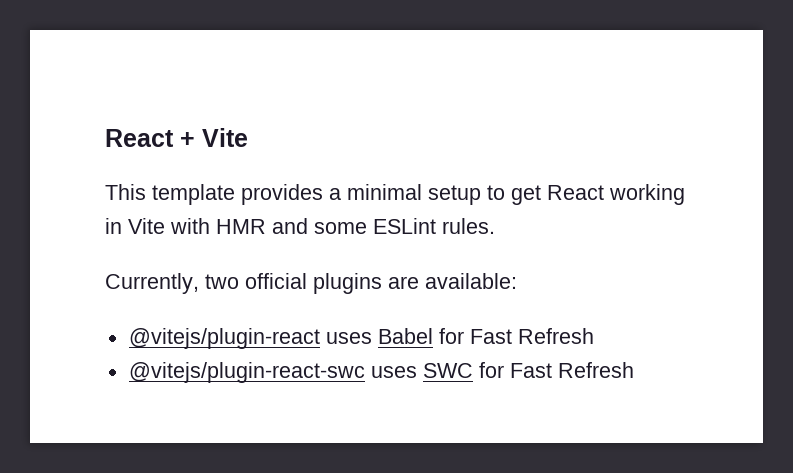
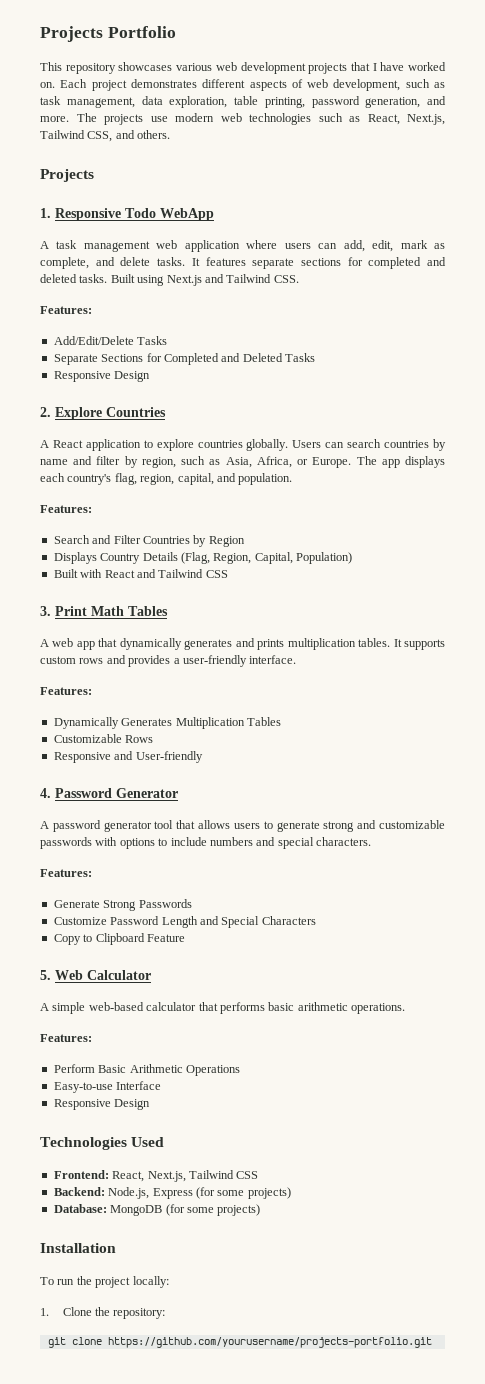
[105,128,248,147] [105,184,685,205] [105,218,495,234] [105,273,517,294] [128,328,594,349] [128,362,634,383] React + Vite // This template provides a minimal setup to get React working in Vite with HMR and some ESLint rules. // Currently, two official plugins are available: // @vitejs/plugin-react uses Babel for Fast Refresh // @vitejs/plugin-react-swc uses SWC for Fast Refresh -> [40,26,176,42] [40,62,446,74] [40,79,446,91] [40,96,446,108] [40,113,445,125] [40,130,171,142] [40,169,94,182] [40,208,214,221] [40,240,445,252] [40,257,446,269] [40,274,299,286] [40,306,92,314] [53,336,168,345] [53,353,315,365] [53,371,151,382] [40,407,166,420] [40,439,447,451] [40,456,445,468] [40,473,293,485] [40,505,92,513] [53,535,245,547] [53,552,352,564] [53,569,228,578] [40,606,168,616] [40,638,445,650] [40,655,297,667] [40,687,92,695] [53,717,281,729] [53,734,154,743] [53,751,203,763] [40,788,178,798] [40,820,445,832] [40,837,371,849] [40,869,92,877] [53,899,192,911] [53,916,316,928] [53,933,185,945] [40,970,151,980] [40,1002,405,1014] [40,1034,92,1042] [53,1064,240,1076] [53,1081,162,1093] [53,1099,151,1110] [40,1137,165,1150] [53,1170,259,1182] [53,1187,291,1199] [53,1204,261,1216] [40,1243,116,1253] [40,1276,169,1288] [40,1307,166,1319] [47,1337,432,1348] Projects Portfolio // This repository showcases various web development projects that I have worked on. Each project demonstrates different aspects of web development, such as task management, data exploration, table printing, password generation, and more. The projects use modern web technologies such as React, Next.js, Tailwind CSS, and others. // Projects // 1. Responsive Todo WebApp // A task management web application where users can add, edit, mark as complete, and delete tasks. It features separate sections for completed and deleted tasks. Built using Next.js and Tailwind CSS. // Features: // Add/Edit/Delete Tasks // Separate Sections for Completed and Deleted Tasks // Responsive Design // 2. Explore Countries // A React application to explore countries globally. Users can search countries by name and filter by region, such as Asia, Africa, or Europe. The app displays each country's flag, region, capital, and population. // Features: // Search and Filter Countries by Region // Displays Country Details (Flag, Region, Capital, Population) // Built with React and Tailwind CSS // 3. Print Math Tables // A web app that dynamically generates and prints multiplication tables. It supports custom rows and provides a user-friendly interface. // Features: // Dynamically Generates Multiplication Tables // Customizable Rows // Responsive and User-friendly // 4. Password Generator // A password generator tool that allows users to generate strong and customizable passwords with options to include numbers and special characters. // Features: // Generate Strong Passwords // Customize Password Length and Special Characters // Copy to Clipboard Feature // 5. Web Calculator // A simple web-based calculator that performs basic arithmetic operations. // Features: // Perform Basic Arithmetic Operations // Easy-to-use Interface // Responsive Design // Technologies Used // Frontend: React, Next.js, Tailwind CSS // Backend: Node.js, Express (for some projects) // Database: MongoDB (for some projects) // Installation // To run the project locally: // 1. Clone the repository: // git clone https://github.com/yourusername/projects-portfolio.git

